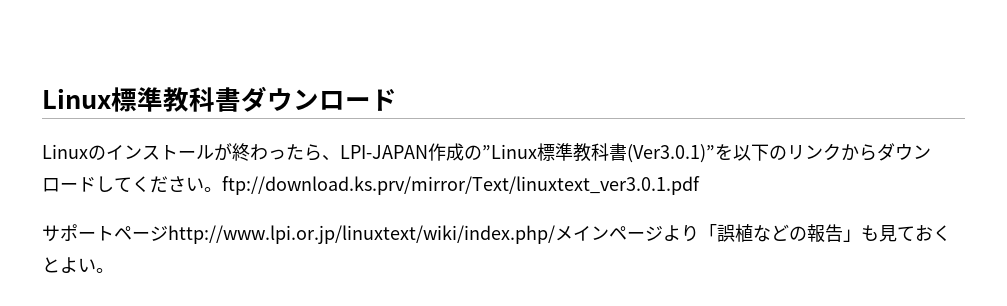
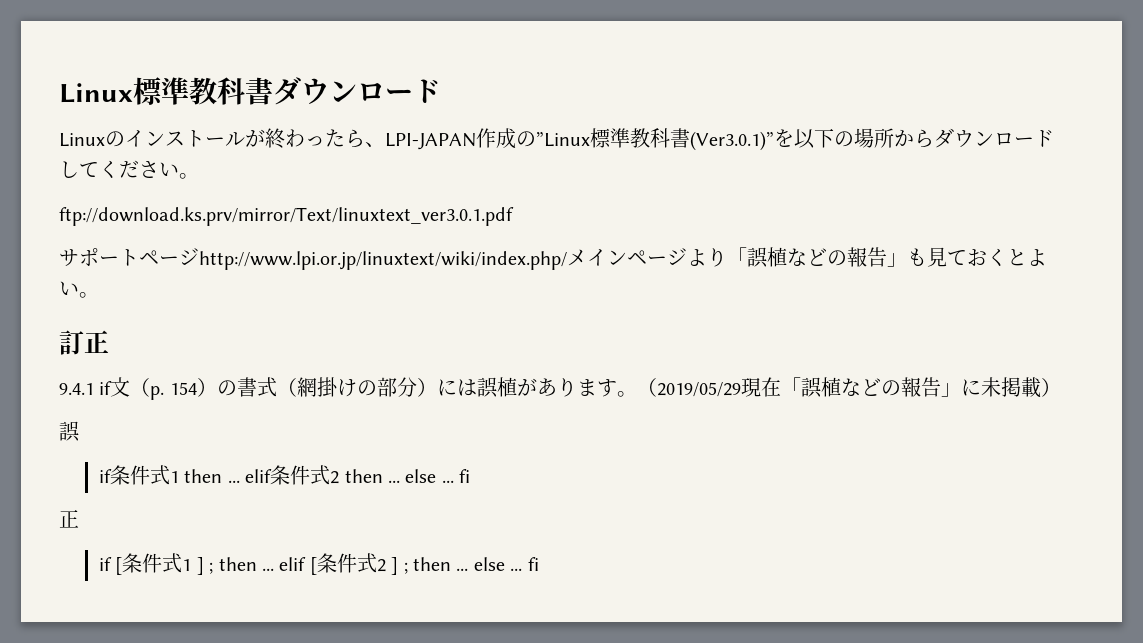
[787,143,841,161] リンク -> [854,128,894,148] 場所
(222, 189) none -> (199, 176) //
(114, 270) none -> [59,330,109,355] [59,377,1061,400] [59,421,80,442] [98,465,471,485] [59,510,79,528] [98,553,539,575] // 訂正 // 9.4.1 if文（p. 154）の書式（網掛けの部分）には誤植があります。（2019/05/29現在「誤植などの報告」に未掲載） // 誤 // if条件式1 then ... elif条件式2 then ... else ... fi // 正 // if [条件式1 ] ; then ... elif [条件式2 ] ; then ... else ... fi

